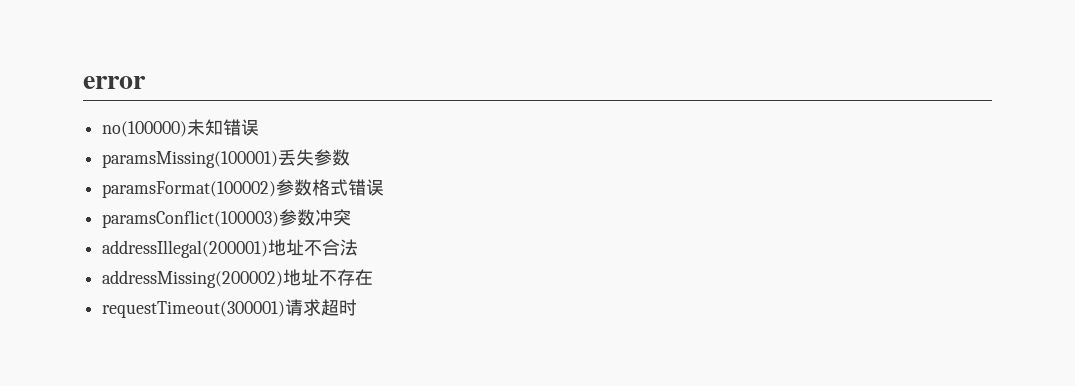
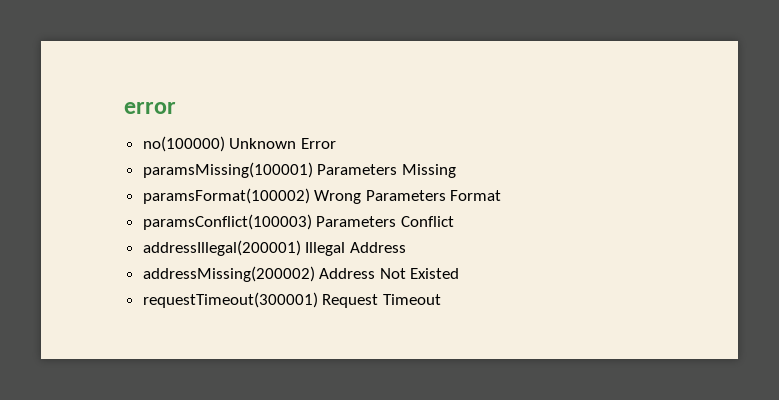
[187,119,260,136] 未知错误 -> [229,138,336,149] Unknown Error
[278,149,351,166] 丢失参数 -> [317,164,456,178] Parameters Missing
[276,179,385,196] 参数格式错误 -> [314,190,502,204] Wrong Parameters Format
[279,209,352,226] 参数冲突 -> [316,216,454,227] Parameters Conflict
[268,239,359,256] 地址不合法 -> [305,242,406,256] Illegal Address
[283,269,374,286] 地址不存在 -> [319,268,460,279] Address Not Existed
[285,299,358,316] 请求超时 -> [322,294,441,308] Request Timeout

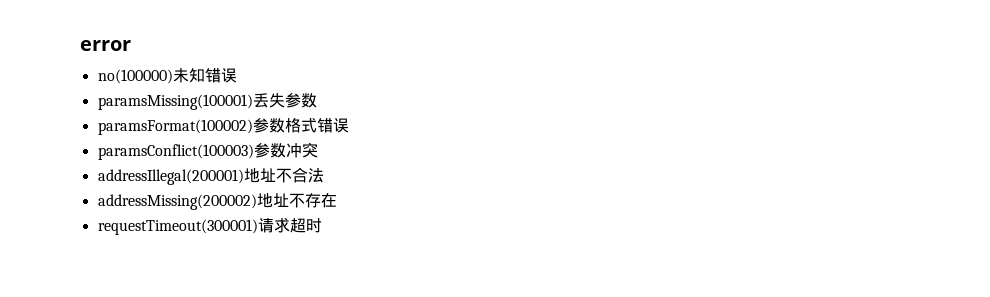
[229,138,336,149] Unknown Error -> [172,68,237,83] 未知错误
[317,164,456,178] Parameters Missing -> [252,93,317,108] 丢失参数
[314,190,502,204] Wrong Parameters Format -> [252,118,349,133] 参数格式错误
[316,216,454,227] Parameters Conflict -> [253,142,318,158] 参数冲突
[305,242,406,256] Illegal Address -> [243,167,324,183] 地址不合法
[319,268,460,279] Address Not Existed -> [256,193,337,208] 地址不存在
[322,294,441,308] Request Timeout -> [257,217,322,233] 请求超时

